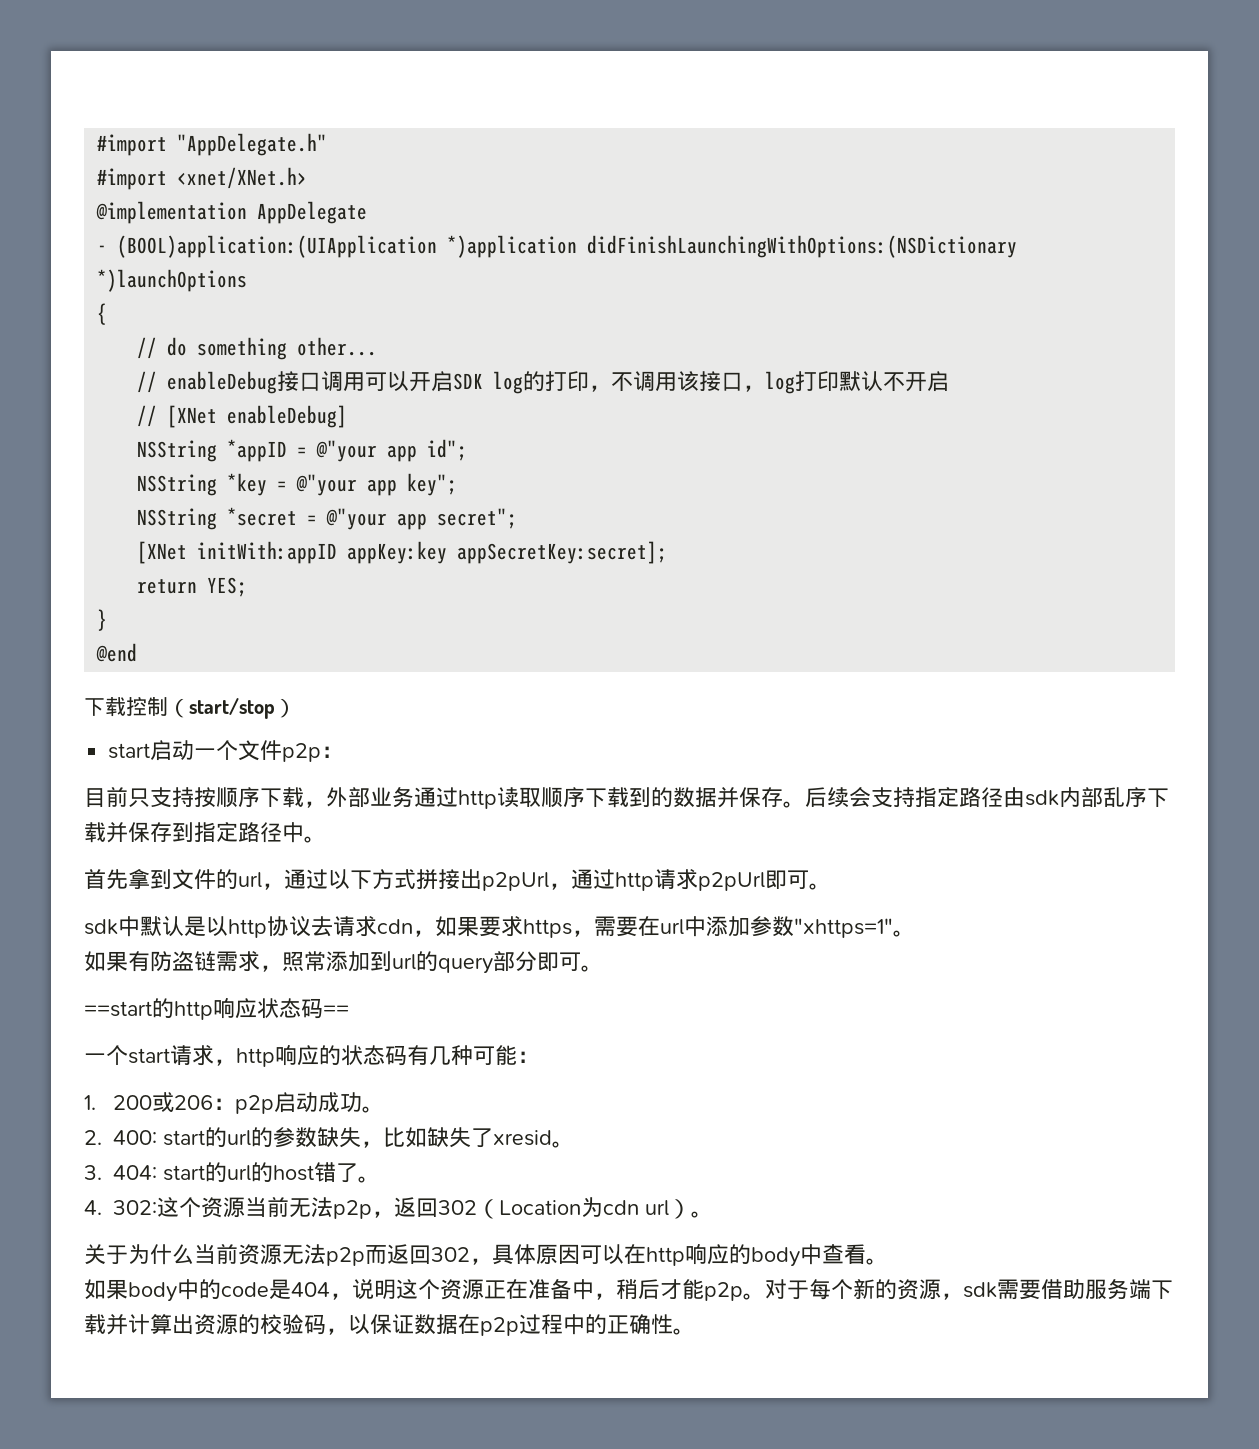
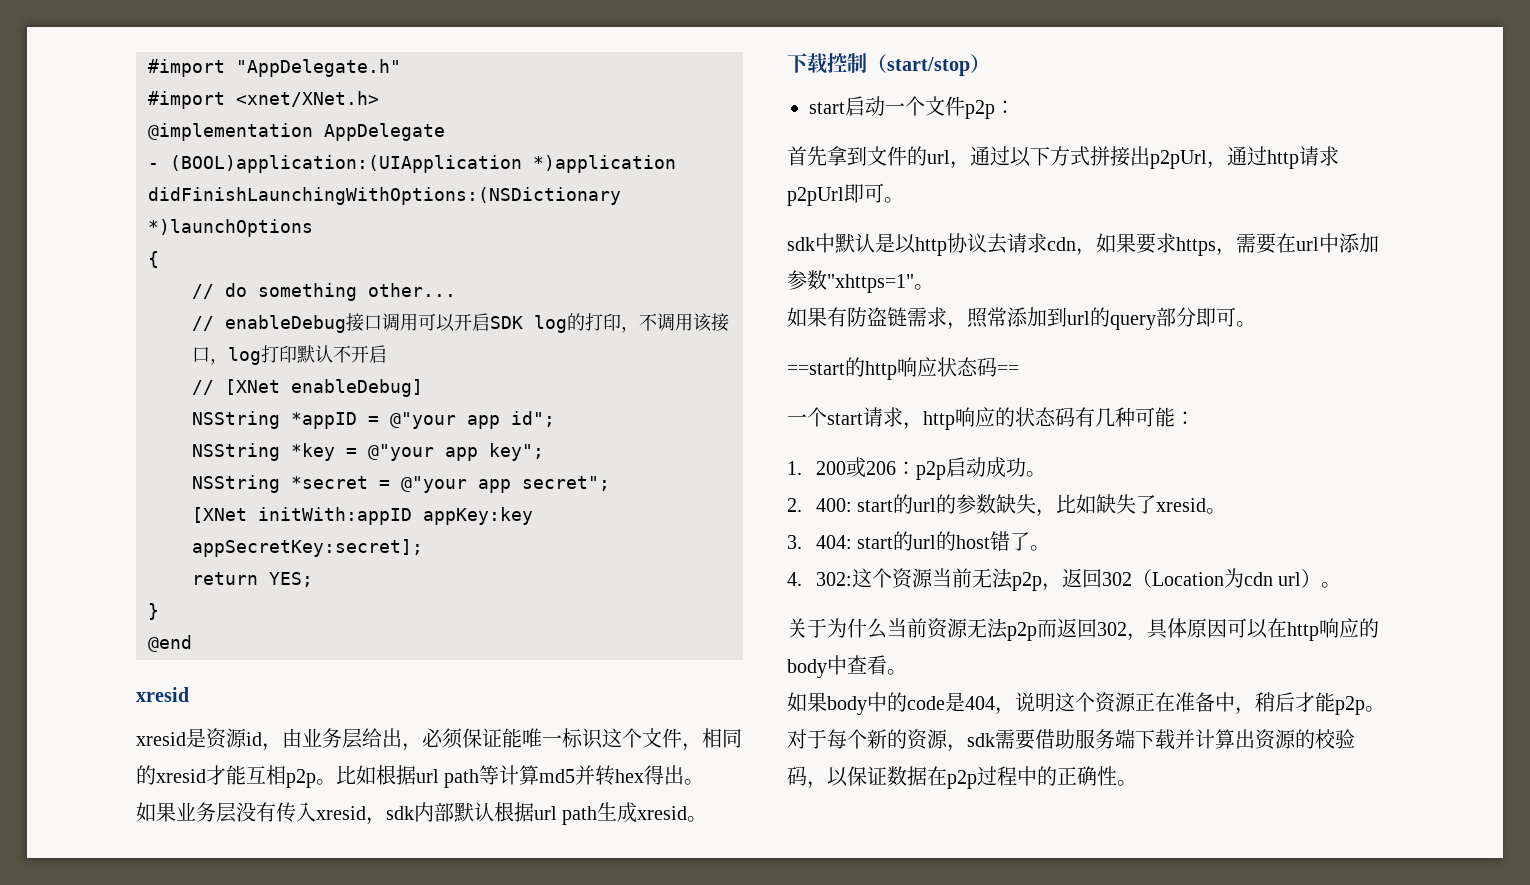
(138, 652) none -> [136,687,189,702] [136,728,742,751] [136,765,705,788] [136,802,708,825] // xresid // xresid是资源id，由业务层给出，必须保证能唯一标识这个文件，相同的xresid才能互相p2p。比如根据url path等计算md5并转hex得出。 // 如果业务层没有传入xresid，sdk内部默认根据url path生成xresid。
[84,786,1169,809] [84,822,326,843] // 目前只支持按顺序下载，外部业务通过http读取顺序下载到的数据并保存。后续会支持指定路径由sdk内部乱序下载并保存到指定路径中。 -> (1015, 107) none

